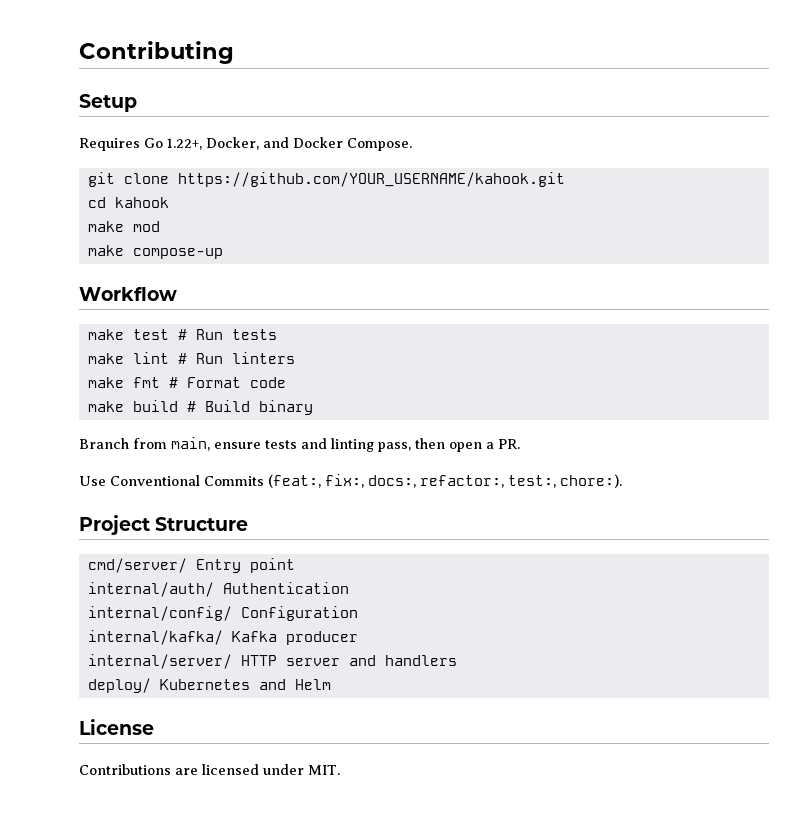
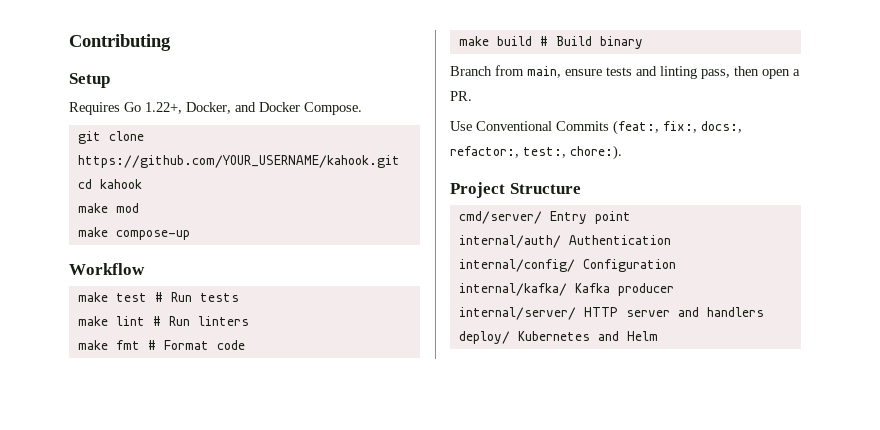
[79,719,154,735] [79,764,340,775] // License // Contributions are licensed under MIT. -> (658, 336) none

